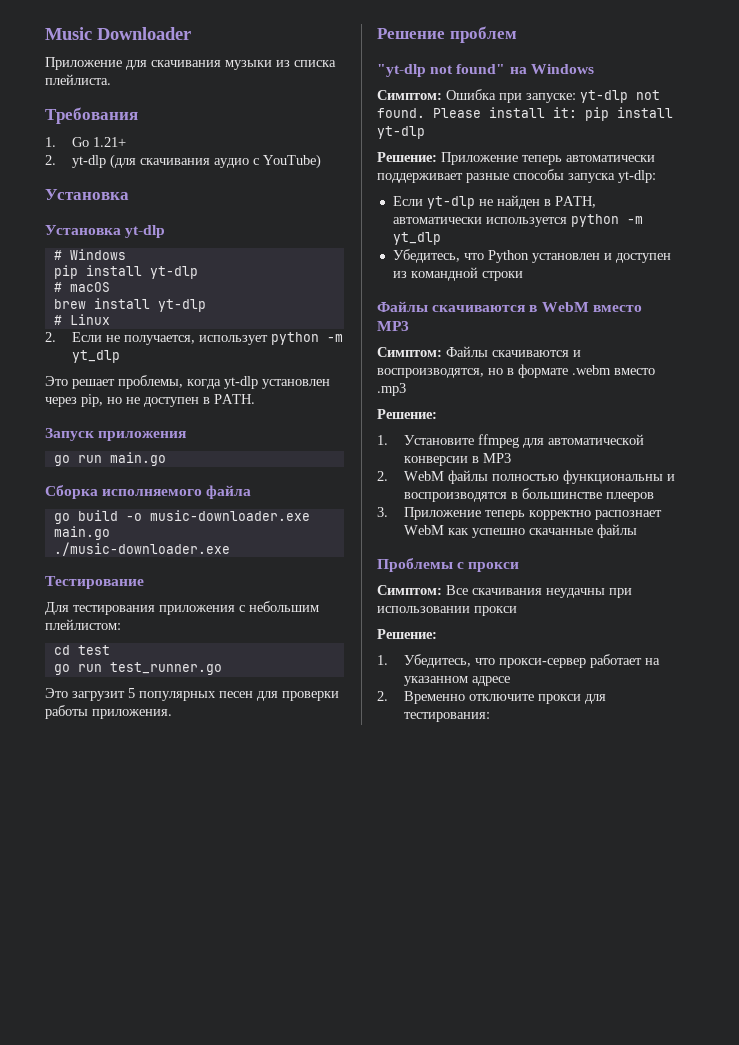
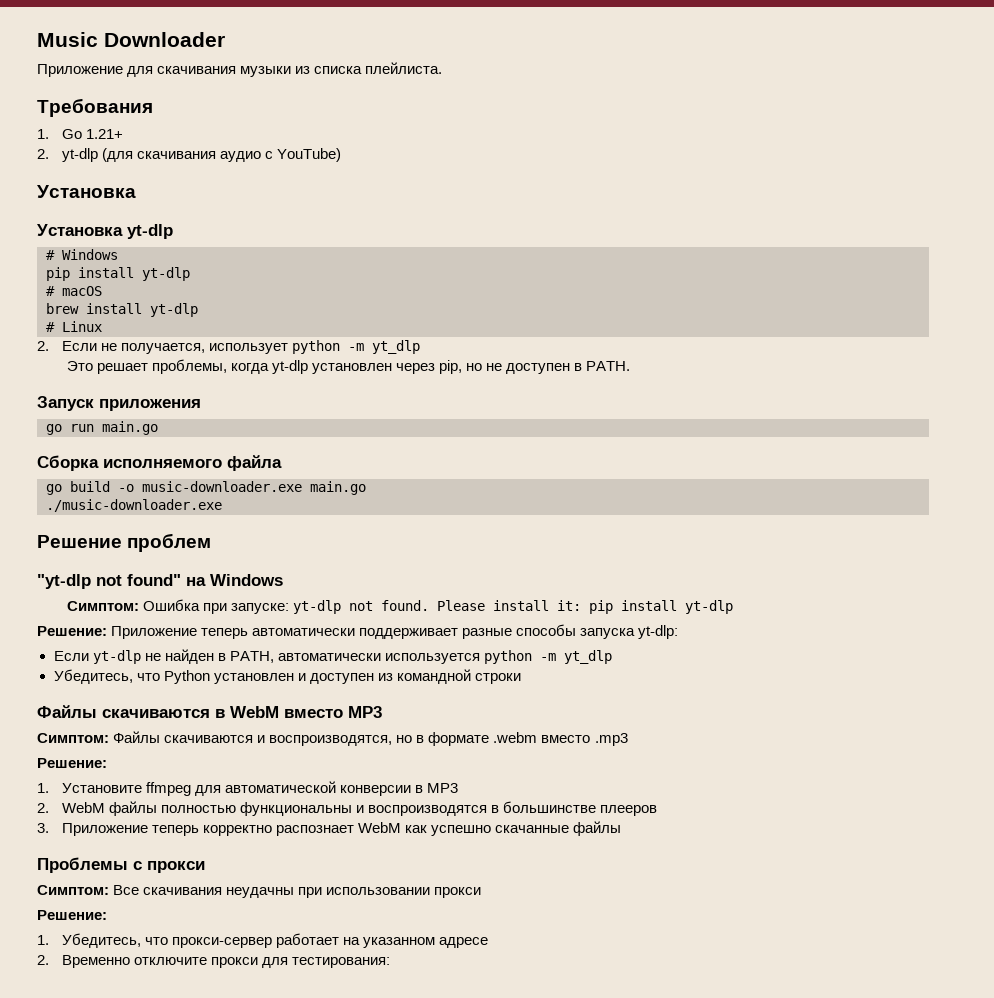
[45,576,144,589] [45,601,319,615] [45,619,121,630] [53,645,110,655] [53,662,222,675] [45,688,339,701] [45,705,172,719] // Тестирование // Для тестирования приложения с небольшим плейлистом: // cd test // go run test_runner.go // Это загрузит 5 популярных песен для проверки работы приложения. -> (222, 505) none

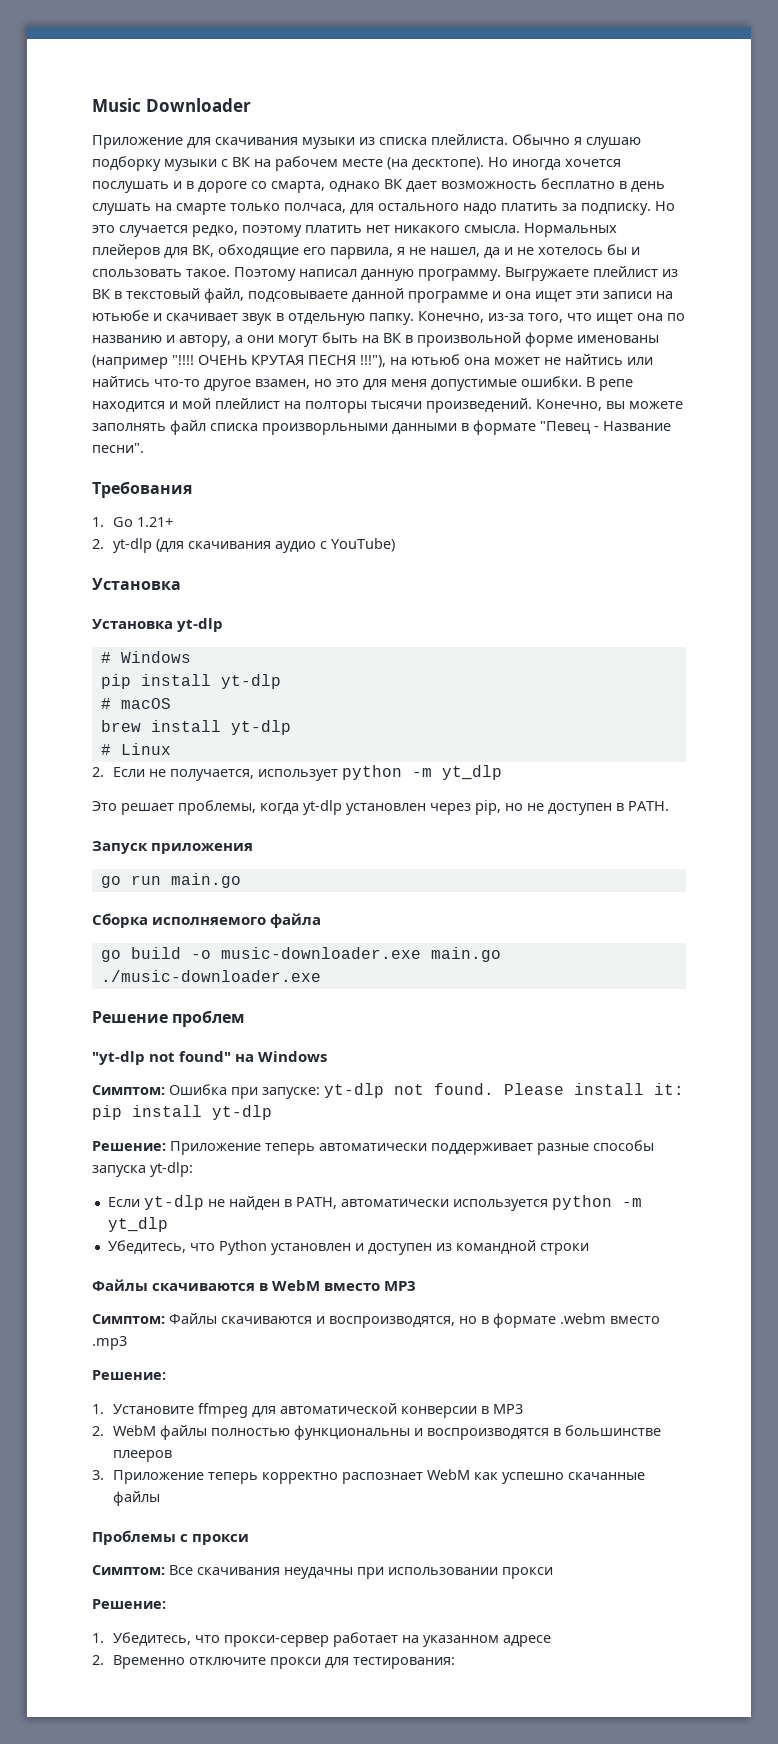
(443, 68) none -> [512,134,641,149] [92,156,621,171] [92,178,665,193] [92,201,675,215] [92,223,617,237] [92,244,640,259] [92,266,678,281] [92,288,673,303] [92,310,685,325] [92,332,659,347] [92,354,653,369] [92,376,633,391] [92,398,683,413] [92,420,671,435] [92,443,144,453] Обычно я слушаю подборку музыки с ВК на рабочем месте (на десктопе). Но иногда хочется послушать и в дороге со смарта, однако ВК дает возможность бесплатно в день слушать на смарте только полчаса, для остального надо платить за подписку. Но это случается редко, поэтому платить нет никакого смысла. Нормальных плейеров для ВК, обходящие его парвила, я не нашел, да и не хотелось бы и спользовать такое. Поэтому написал данную программу. Выгружаете плейлист из ВК в текстовый файл, подсовываете данной программе и она ищет эти записи на ютьюбе и скачивает звук в отдельную папку. Конечно, из-за того, что ищет она по названию и автору, а они могут быть на ВК в произвольной форме именованы (например "!!!! ОЧЕНЬ КРУТАЯ ПЕСНЯ !!!"), на ютьюб она может не найтись или найтись что-то другое взамен, но это для меня допустимые ошибки. В репе находится и мой плейлист на полторы тысячи произведений. Конечно, вы можете заполнять файл списка произворльными данными в формате "Певец - Название песни".

